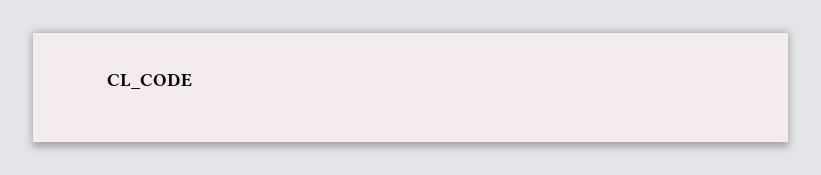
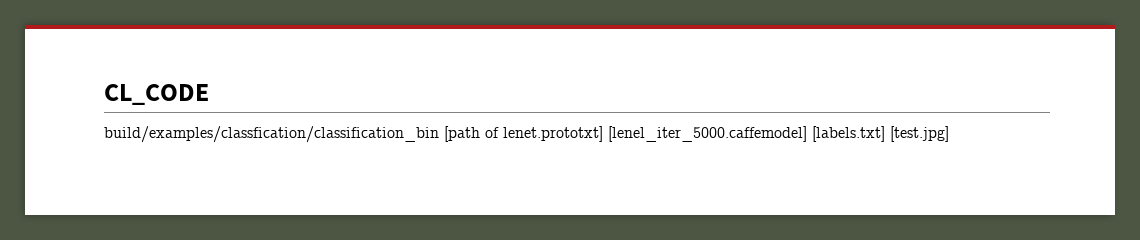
(192, 81) none -> [104,126,949,143] // build/examples/classfication/classification_bin [path of lenet.prototxt] [lenel_iter_5000.caffemodel] [labels.txt] [test.jpg]

